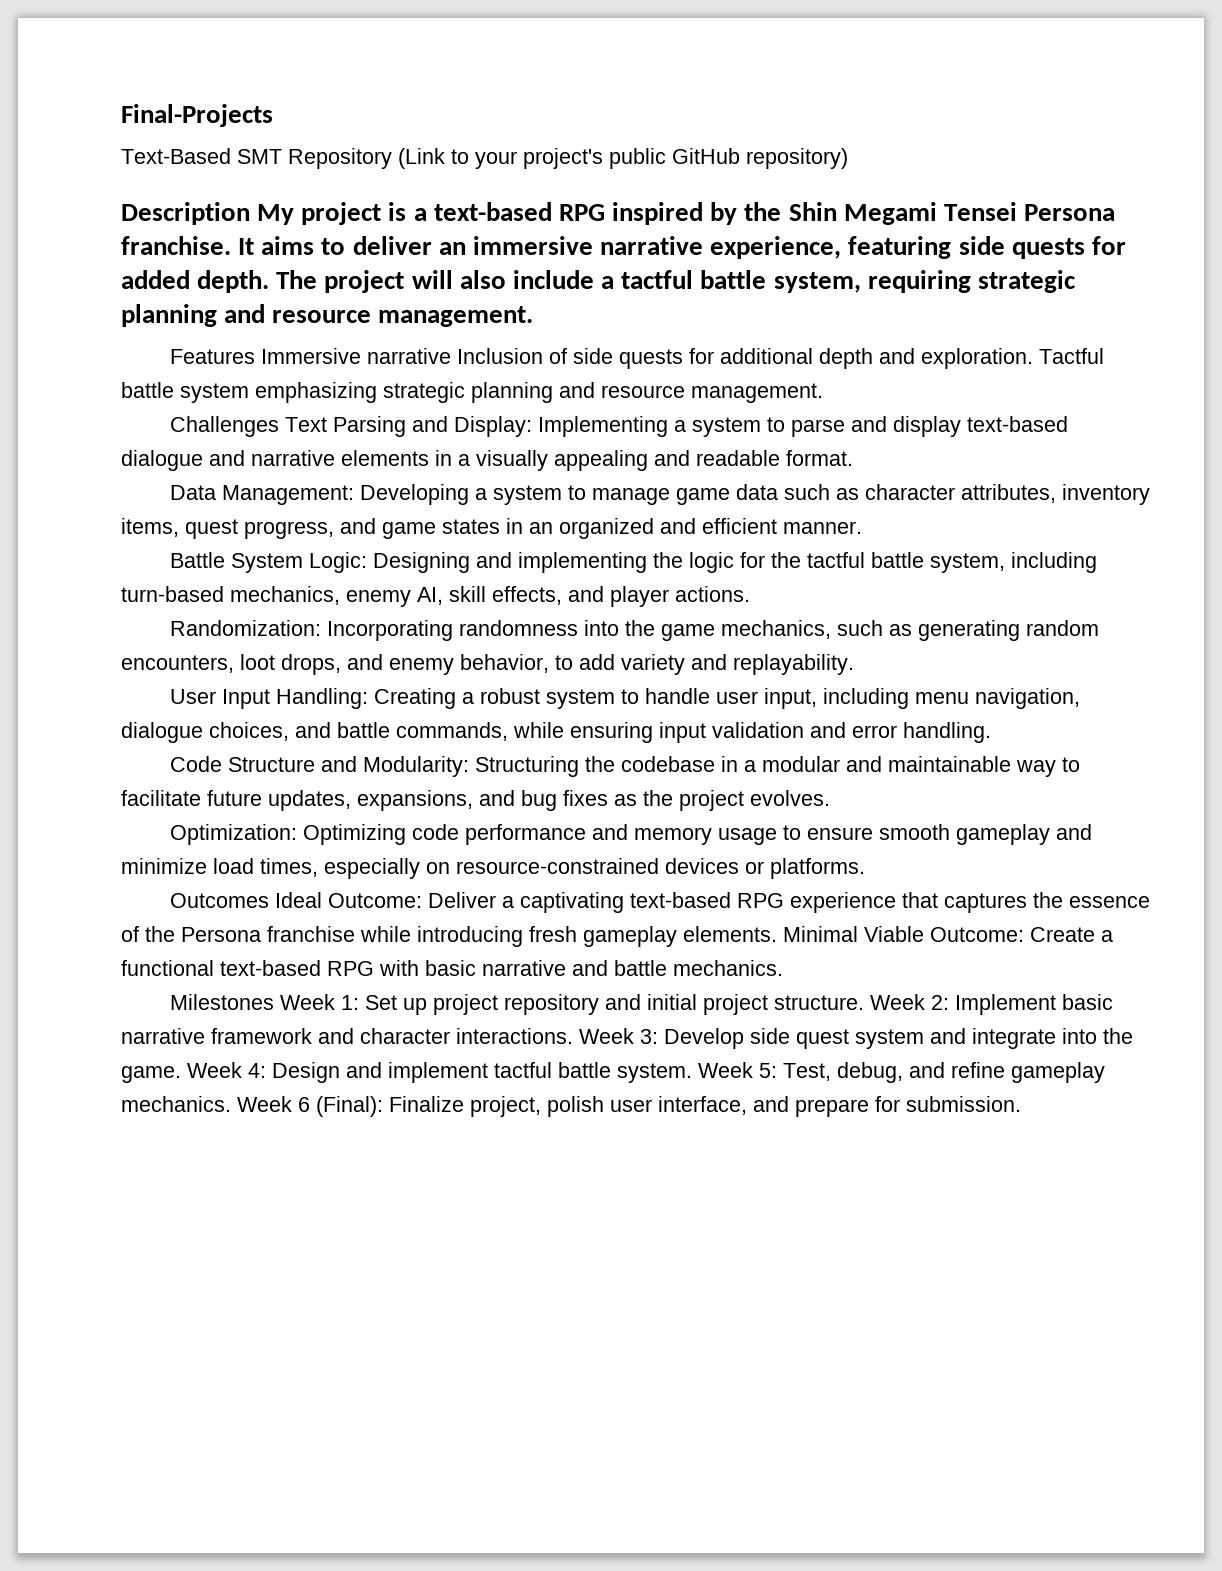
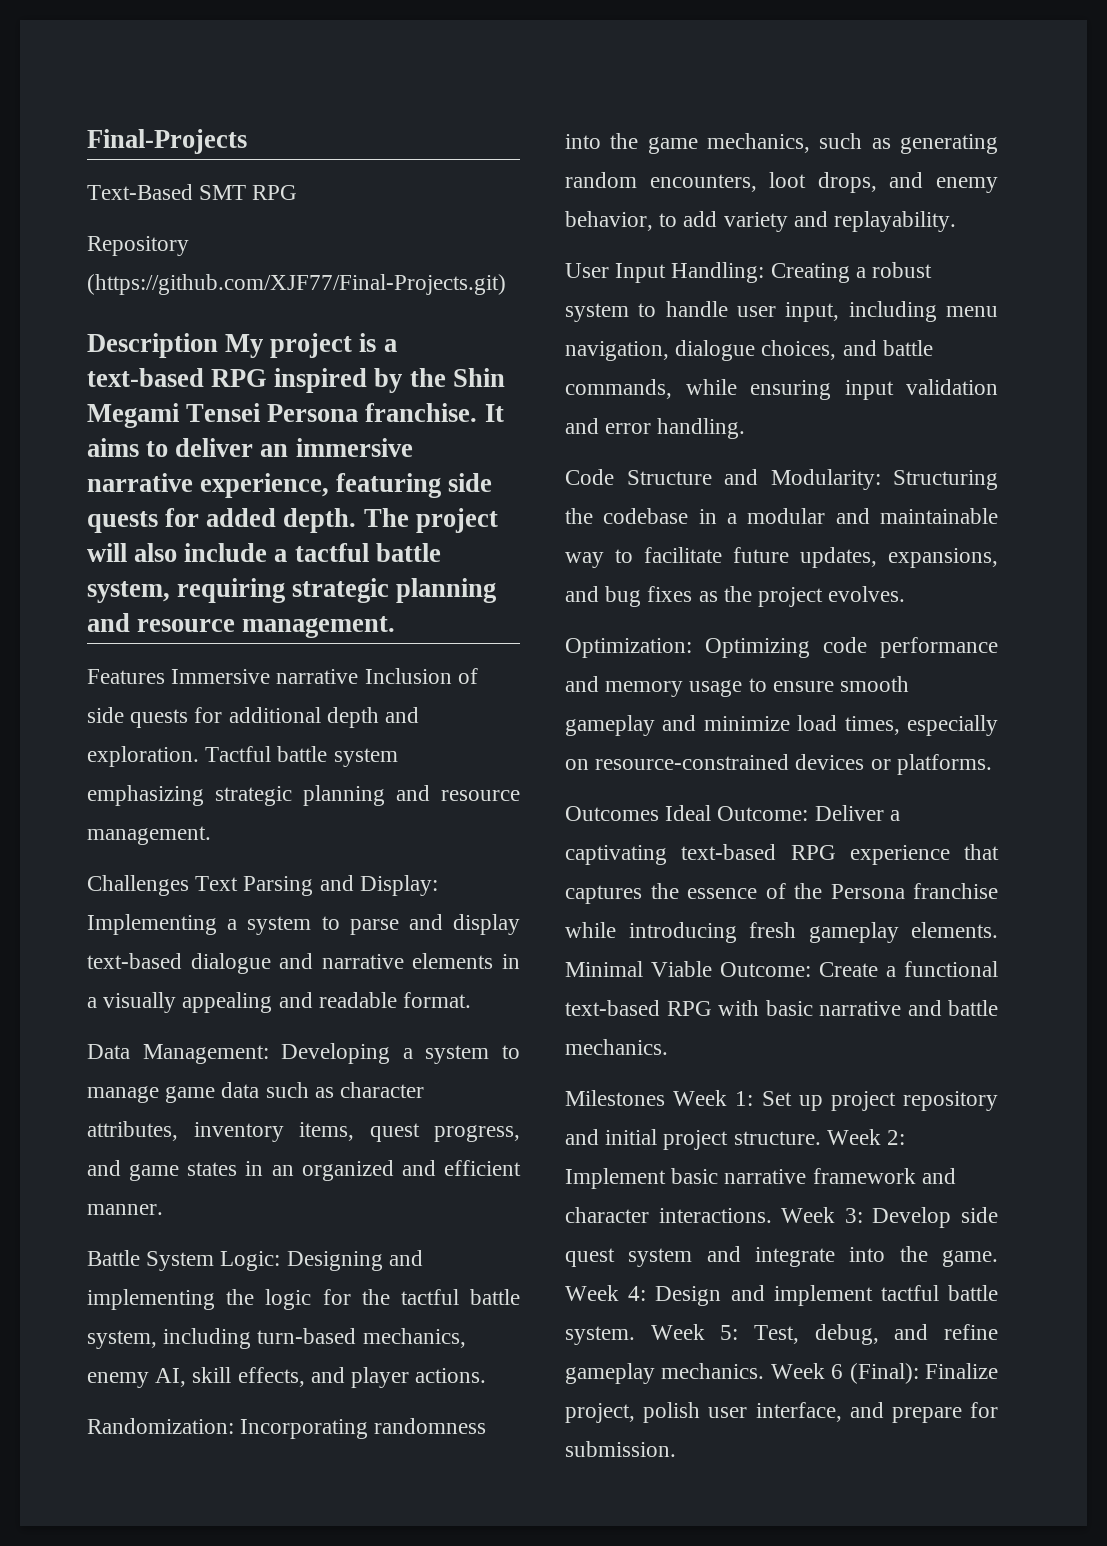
[288,148,848,169] Repository (Link to your project's public GitHub repository) -> [252,185,298,200] [87,236,189,256] [87,274,506,295] RPG // Repository (https://github.com/XJF77/Final-Projects.git)

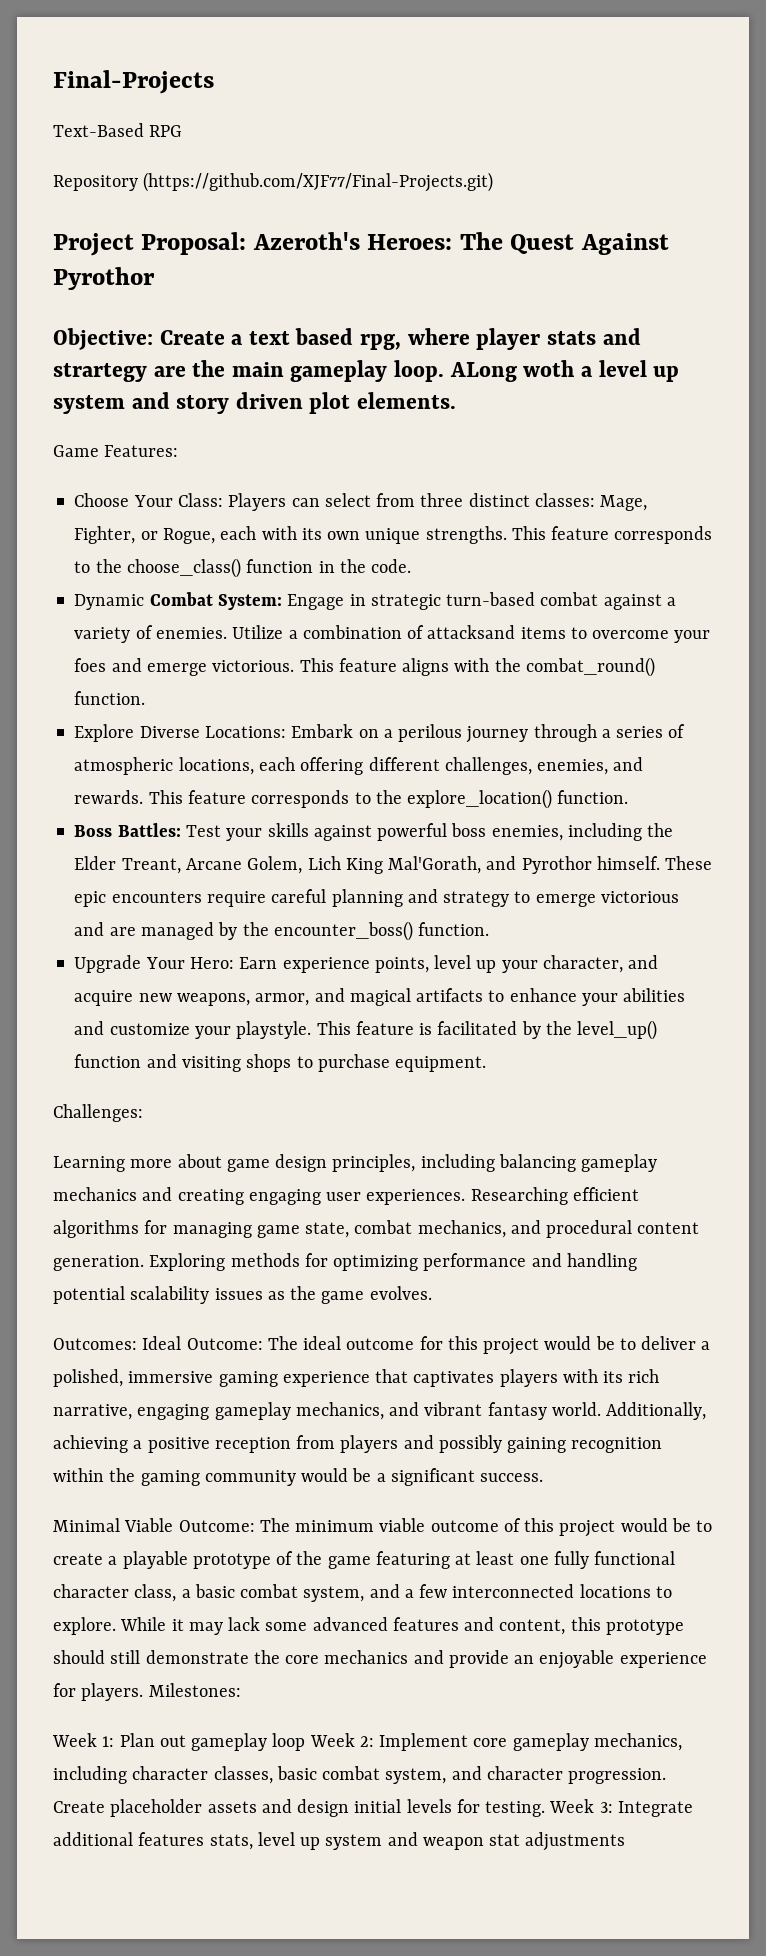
[199,185,247,200] SMT -> (144, 130) none
[87,333,397,358] [87,368,505,393] [87,403,504,428] [87,438,413,457] [87,473,493,498] [87,508,498,533] [87,543,441,562] [87,578,497,603] [87,613,396,638] [87,668,478,684] [87,707,420,728] [87,746,398,767] [87,785,520,806] [87,826,211,845] [87,875,438,896] [87,914,520,935] [87,953,520,974] [87,992,472,1013] [87,1043,520,1064] [87,1082,425,1103] [87,1121,520,1142] [87,1160,521,1181] [87,1204,163,1215] [87,1250,423,1271] [87,1289,520,1310] [87,1328,466,1349] [87,1367,487,1388] [87,1418,487,1439] [565,133,998,154] [565,172,998,193] [565,211,957,232] [565,262,933,283] [565,301,998,322] [565,340,933,361] [565,379,998,400] [565,418,746,439] [565,469,998,490] [565,508,998,524] [565,547,998,568] [565,586,906,607] [565,637,998,658] [565,676,910,697] [565,715,998,736] [565,754,992,775] [565,805,900,821] [565,844,999,865] [565,883,998,904] [565,922,998,943] [565,961,998,977] [565,1000,998,1016] [565,1039,668,1055] [565,1090,998,1111] [565,1129,906,1150] [565,1168,956,1189] [565,1207,998,1228] [565,1246,998,1267] [565,1285,998,1306] [565,1324,998,1345] [565,1363,998,1384] [565,1402,998,1423] [565,1441,676,1457] Description My project is a text-based RPG inspired by the Shin Megami Tensei Persona franchise. It aims to deliver an immersive narrative experience, featuring side quests for added depth. The project will also include a tactful battle system, requiring strategic planning and resource management. // Features Immersive narrative Inclusion of side quests for additional depth and exploration. Tactful battle system emphasizing strategic planning and resource management. // Challenges Text Parsing and Display: Implementing a system to parse and display text-based dialogue and narrative elements in a visually appealing and readable format. // Data Management: Developing a system to manage game data such as character attributes, inventory items, quest progress, and game states in an organized and efficient manner. // Battle System Logic: Designing and implementing the logic for the tactful battle system, including turn-based mechanics, enemy AI, skill effects, and player actions. // Randomization: Incorporating randomness into the game mechanics, such as generating random encounters, loot drops, and enemy behavior, to add variety and replayability. // User Input Handling: Creating a robust system to handle user input, including menu navigation, dialogue choices, and battle commands, while ensuring input validation and error handling. // Code Structure and Modularity: Structuring the codebase in a modular and maintainable way to facilitate future updates, expansions, and bug fixes as the project evolves. // Optimization: Optimizing code performance and memory usage to ensure smooth gameplay and minimize load times, especially on resource-constrained devices or platforms. // Outcomes Ideal Outcome: Deliver a captivating text-based RPG experience that captures the essence of the Persona franchise while introducing fresh gameplay elements. Minimal Viable Outcome: Create a functional text-based RPG with basic narrative and battle mechanics. // Milestones Week 1: Set up project repository and initial project structure. Week 2: Implement basic narrative framework and character interactions. Week 3: Develop side quest system and integrate into the game. Week 4: Design and implement tactful battle system. Week 5: Test, debug, and refine gameplay mechanics. Week 6 (Final): Finalize project, polish user interface, and prepare for submission. -> [53,232,669,256] [53,267,155,290] [53,328,641,350] [53,360,680,382] [53,392,457,414] [53,445,179,457] [74,493,648,511] [74,526,713,544] [74,558,412,578] [74,592,676,610] [74,625,711,643] [74,657,655,677] [74,691,146,705] [74,724,686,743] [74,757,644,775] [74,789,629,809] [74,823,674,841] [74,856,713,874] [74,889,679,907] [74,921,490,941] [74,955,659,973] [74,988,686,1006] [74,1020,658,1040] [74,1054,487,1072] [53,1104,143,1122] [53,1154,658,1172] [53,1187,639,1205] [53,1220,700,1238] [53,1253,637,1271] [53,1286,432,1304] [53,1336,711,1355] [53,1369,660,1387] [53,1402,707,1420] [53,1435,663,1453] [53,1468,544,1486] [53,1518,713,1537] [53,1551,676,1569] [53,1584,672,1602] [53,1617,684,1635] [53,1650,707,1669] [53,1683,241,1701] [52,1733,682,1751] [53,1766,667,1784] [53,1799,693,1817] [53,1832,626,1851] Project Proposal: Azeroth's Heroes: The Quest Against Pyrothor // Objective: Create a text based rpg, where player stats and strartegy are the main gameplay loop. ALong woth a level up system and story driven plot elements. // Game Features: // Choose Your Class: Players can select from three distinct classes: Mage, Fighter, or Rogue, each with its own unique strengths. This feature corresponds to the choose_class() function in the code. // Dynamic Combat System: Engage in strategic turn-based combat against a variety of enemies. Utilize a combination of attacksand items to overcome your foes and emerge victorious. This feature aligns with the combat_round() function. // Explore Diverse Locations: Embark on a perilous journey through a series of atmospheric locations, each offering different challenges, enemies, and rewards. This feature corresponds to the explore_location() function. // Boss Battles: Test your skills against powerful boss enemies, including the Elder Treant, Arcane Golem, Lich King Mal'Gorath, and Pyrothor himself. These epic encounters require careful planning and strategy to emerge victorious and are managed by the encounter_boss() function. // Upgrade Your Hero: Earn experience points, level up your character, and acquire new weapons, armor, and magical artifacts to enhance your abilities and customize your playstyle. This feature is facilitated by the level_up() function and visiting shops to purchase equipment. // Challenges: // Learning more about game design principles, including balancing gameplay mechanics and creating engaging user experiences. Researching efficient algorithms for managing game state, combat mechanics, and procedural content generation. Exploring methods for optimizing performance and handling potential scalability issues as the game evolves. // Outcomes: Ideal Outcome: The ideal outcome for this project would be to deliver a polished, immersive gaming experience that captivates players with its rich narrative, engaging gameplay mechanics, and vibrant fantasy world. Additionally, achieving a positive reception from players and possibly gaining recognition within the gaming community would be a significant success. // Minimal Viable Outcome: The minimum viable outcome of this project would be to create a playable prototype of the game featuring at least one fully functional character class, a basic combat system, and a few interconnected locations to explore. While it may lack some advanced features and content, this prototype should still demonstrate the core mechanics and provide an enjoyable experience for players. Milestones: // Week 1: Plan out gameplay loop Week 2: Implement core gameplay mechanics, including character classes, basic combat system, and character progression. Create placeholder assets and design initial levels for testing. Week 3: Integrate additional features stats, level up system and weapon stat adjustments

